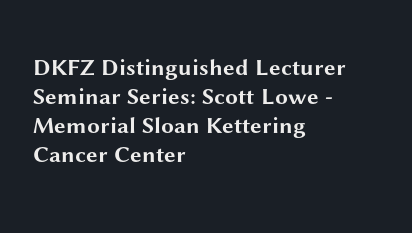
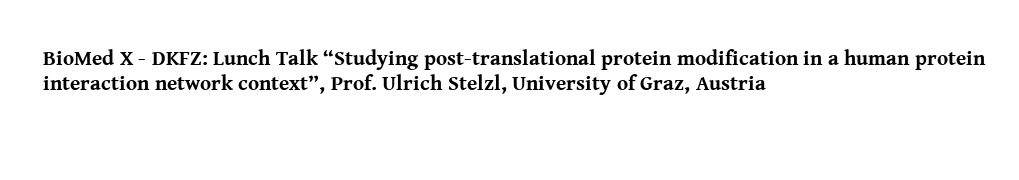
[33,59,347,80] [33,88,333,105] [33,117,307,138] [33,147,187,162] DKFZ Distinguished Lecturer Seminar Series: Scott Lowe - Memorial Sloan Kettering Cancer Center -> [43,49,986,70] [43,74,766,95] BioMed X - DKFZ: Lunch Talk “Studying post-translational protein modification in a human protein interaction network context”, Prof. Ulrich Stelzl, University of Graz, Austria

